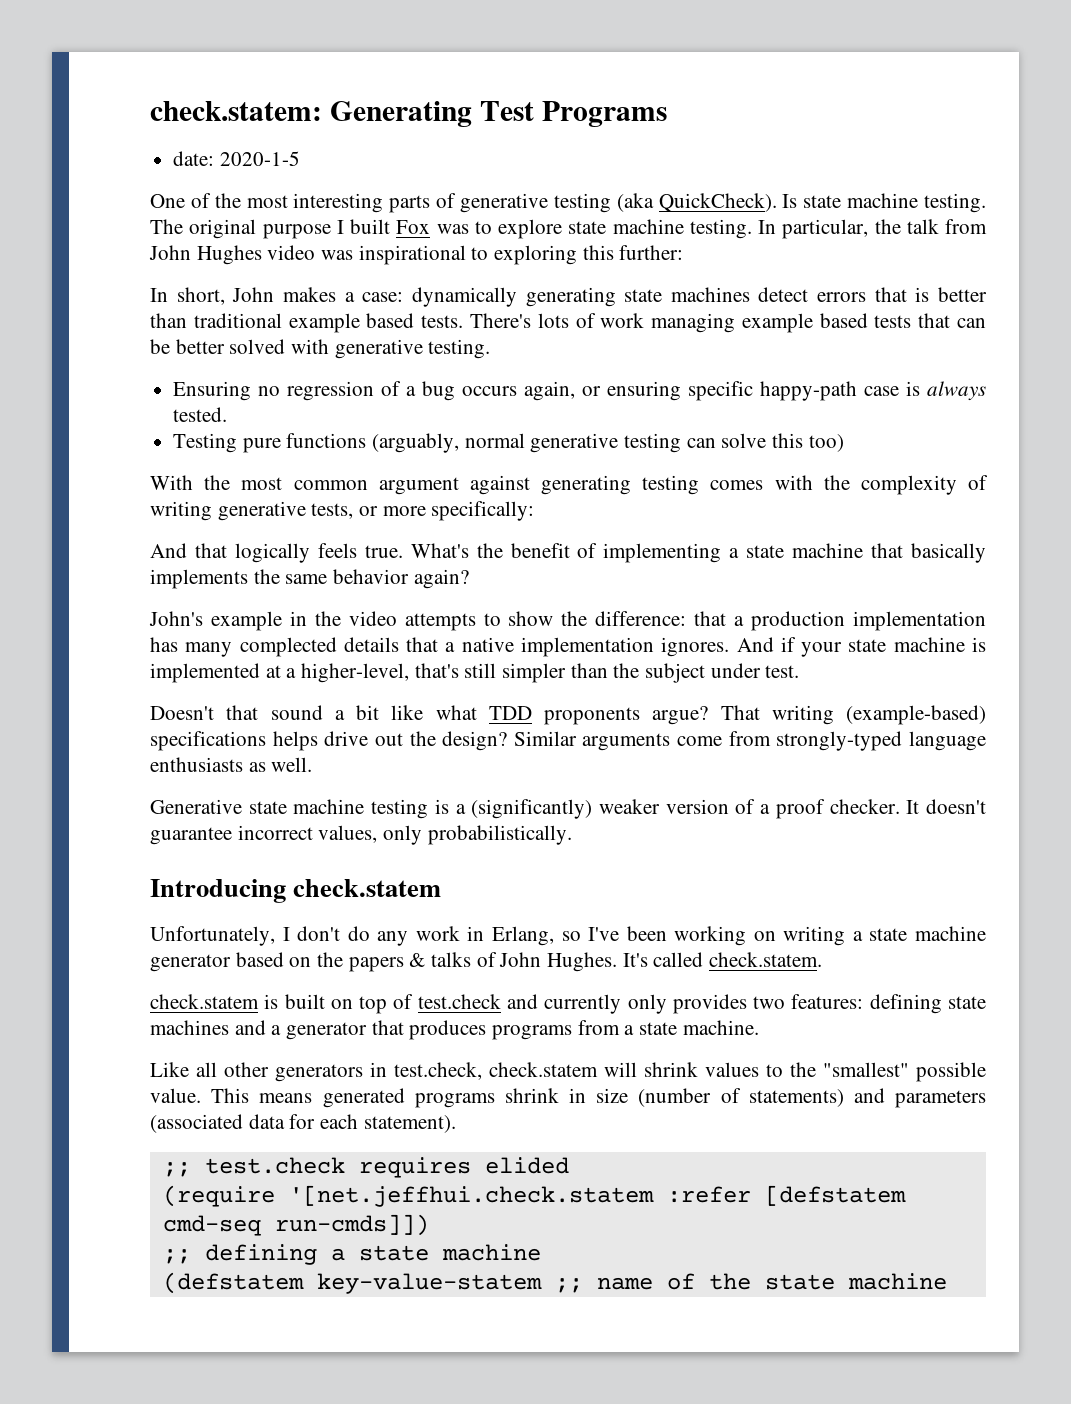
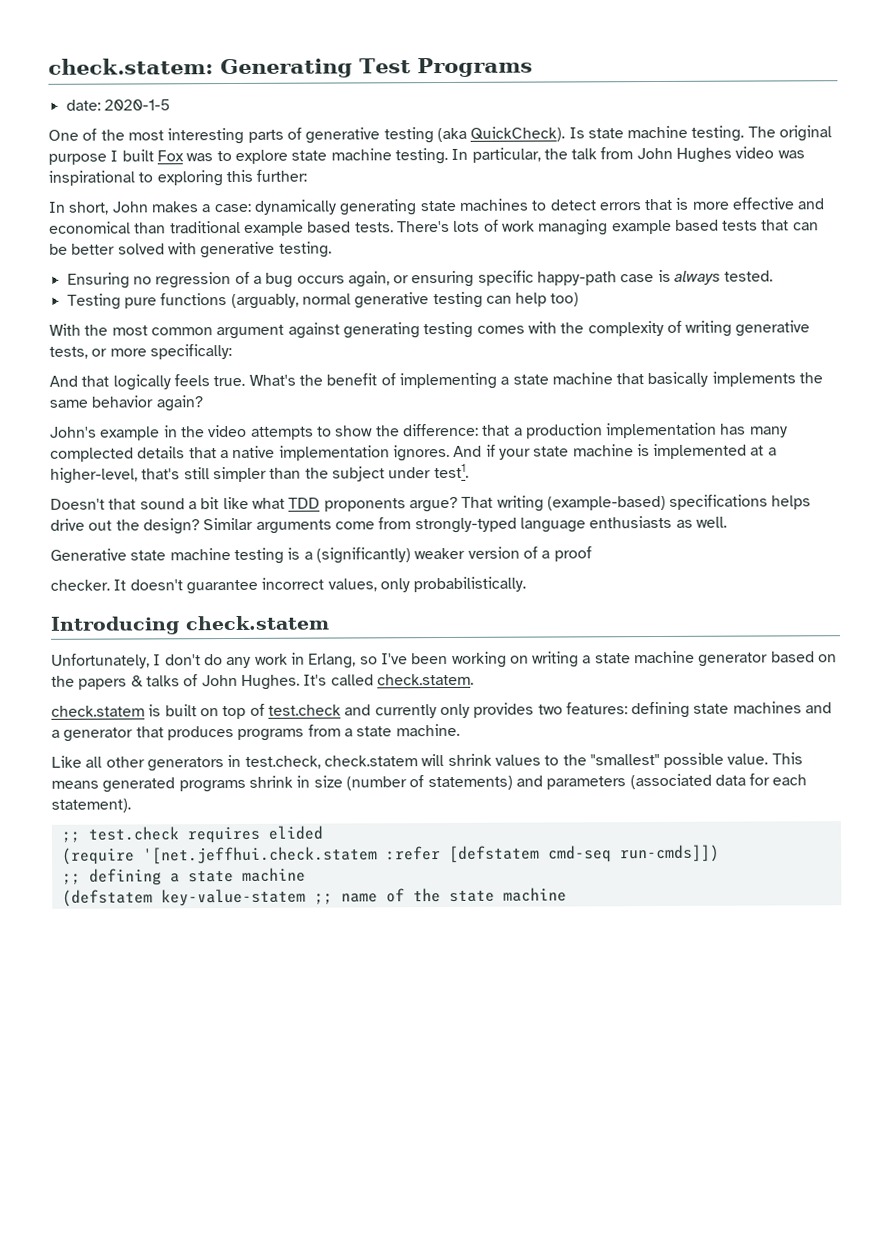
(750, 294) none -> [531,200,548,211] to
[937,287,987,302] better -> [691,197,826,210] [49,221,131,234] more effective and economical
[721,433,804,448] solve this -> [515,292,548,307] help
[765,665,800,678] test. -> [433,463,469,479] test1.
(825, 809) none -> (592, 554) //

